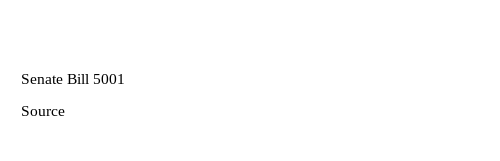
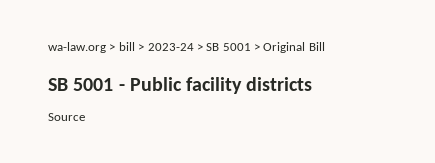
[21,74,63,84] Senate -> [48,42,306,53] wa-law.org > bill > 2023-24 > SB 5001 > Original
[93,74,126,84] 5001 -> [48,77,313,94] // SB 5001 - Public facility districts

